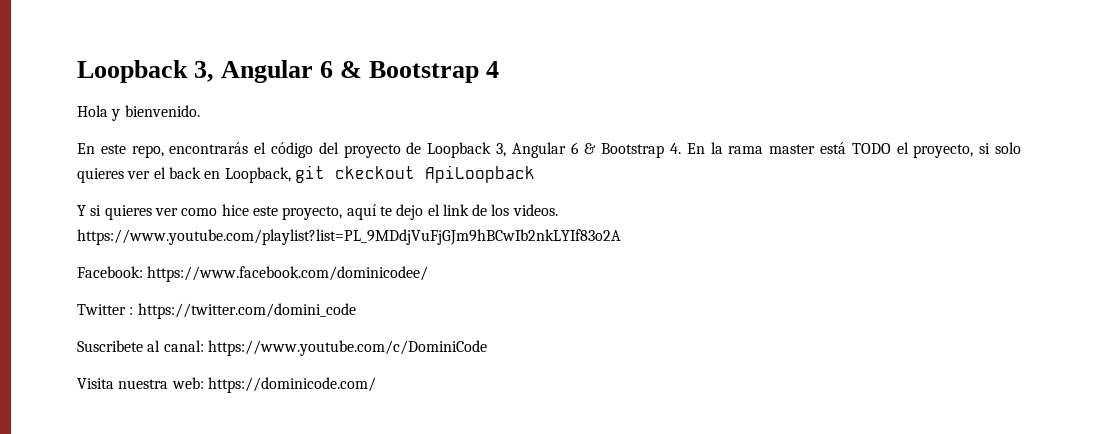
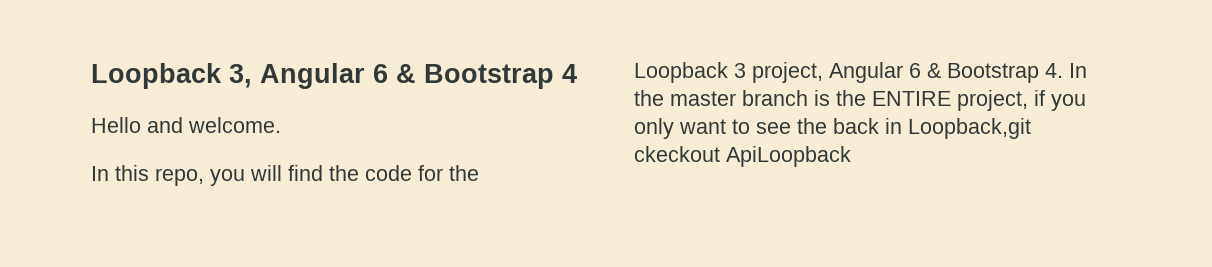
[77,105,200,121] [77,142,507,158] Hola y bienvenido. // En este repo, encontrarás el código del proyecto de Loopback 3, -> [91,117,281,133] [91,165,479,186] [634,62,823,83] Hello and welcome. // In this repo, you will find the code for the Loopback 3 project,
[686,142,1021,158] [77,165,535,183] [77,204,558,220] [77,229,621,245] [77,266,429,282] [77,303,356,319] [77,340,487,356] [77,377,376,393] En la rama master está TODO el proyecto, si solo quieres ver el back en Loopback, git ckeckout ApiLoopback // Y si quieres ver como hice este proyecto, aquí te dejo el link de los videos. https://www.youtube.com/playlist?list=PL_9MDdjVuFjGJm9hBCwIb2nkLYIf83o2A // Facebook: https://www.facebook.com/dominicodee/ // Twitter : https://twitter.com/domini_code // Suscribete al canal: https://www.youtube.com/c/DominiCode // Visita nuestra web: https://dominicode.com/ -> [1069,63,1087,78] [634,90,1086,111] [634,118,1031,139] [634,146,851,167] In the master branch is the ENTIRE project, if you only want to see the back in Loopback,git ckeckout ApiLoopback

